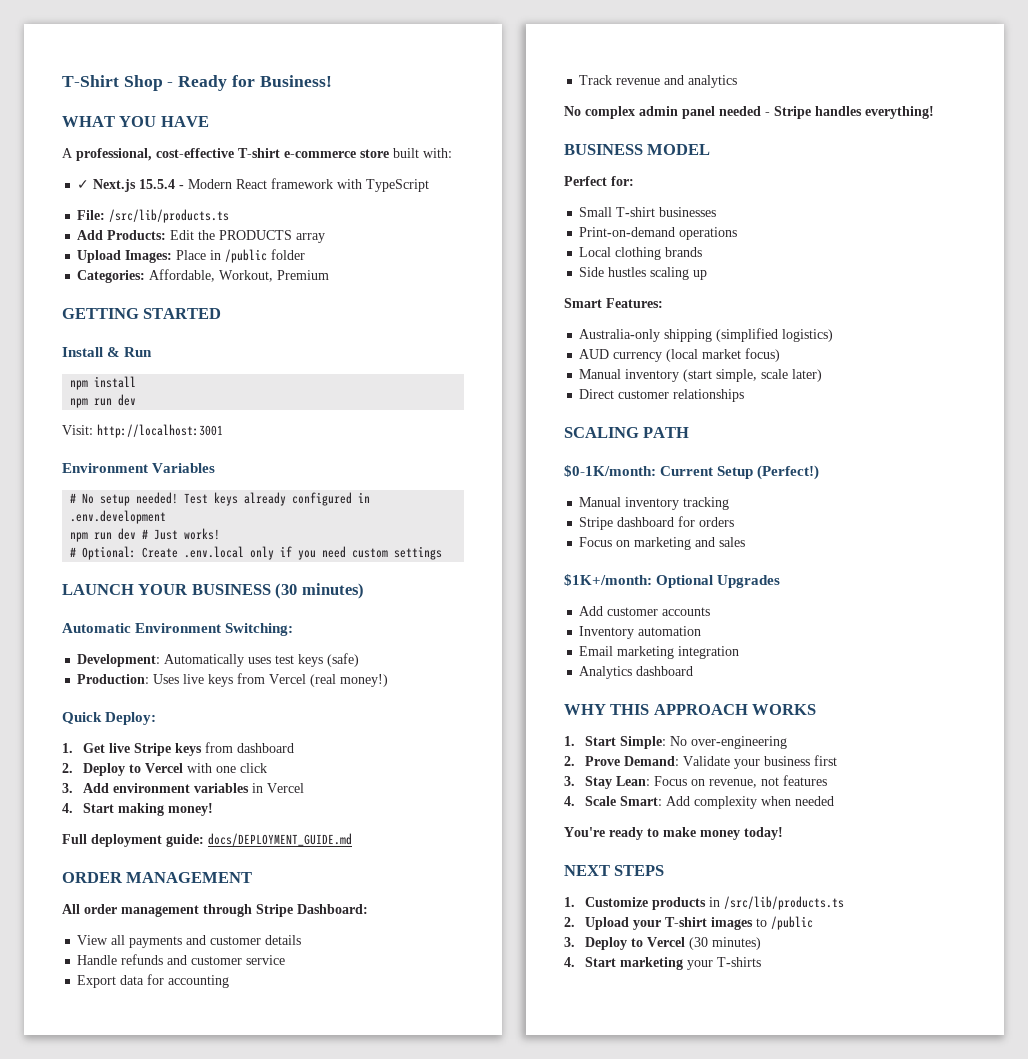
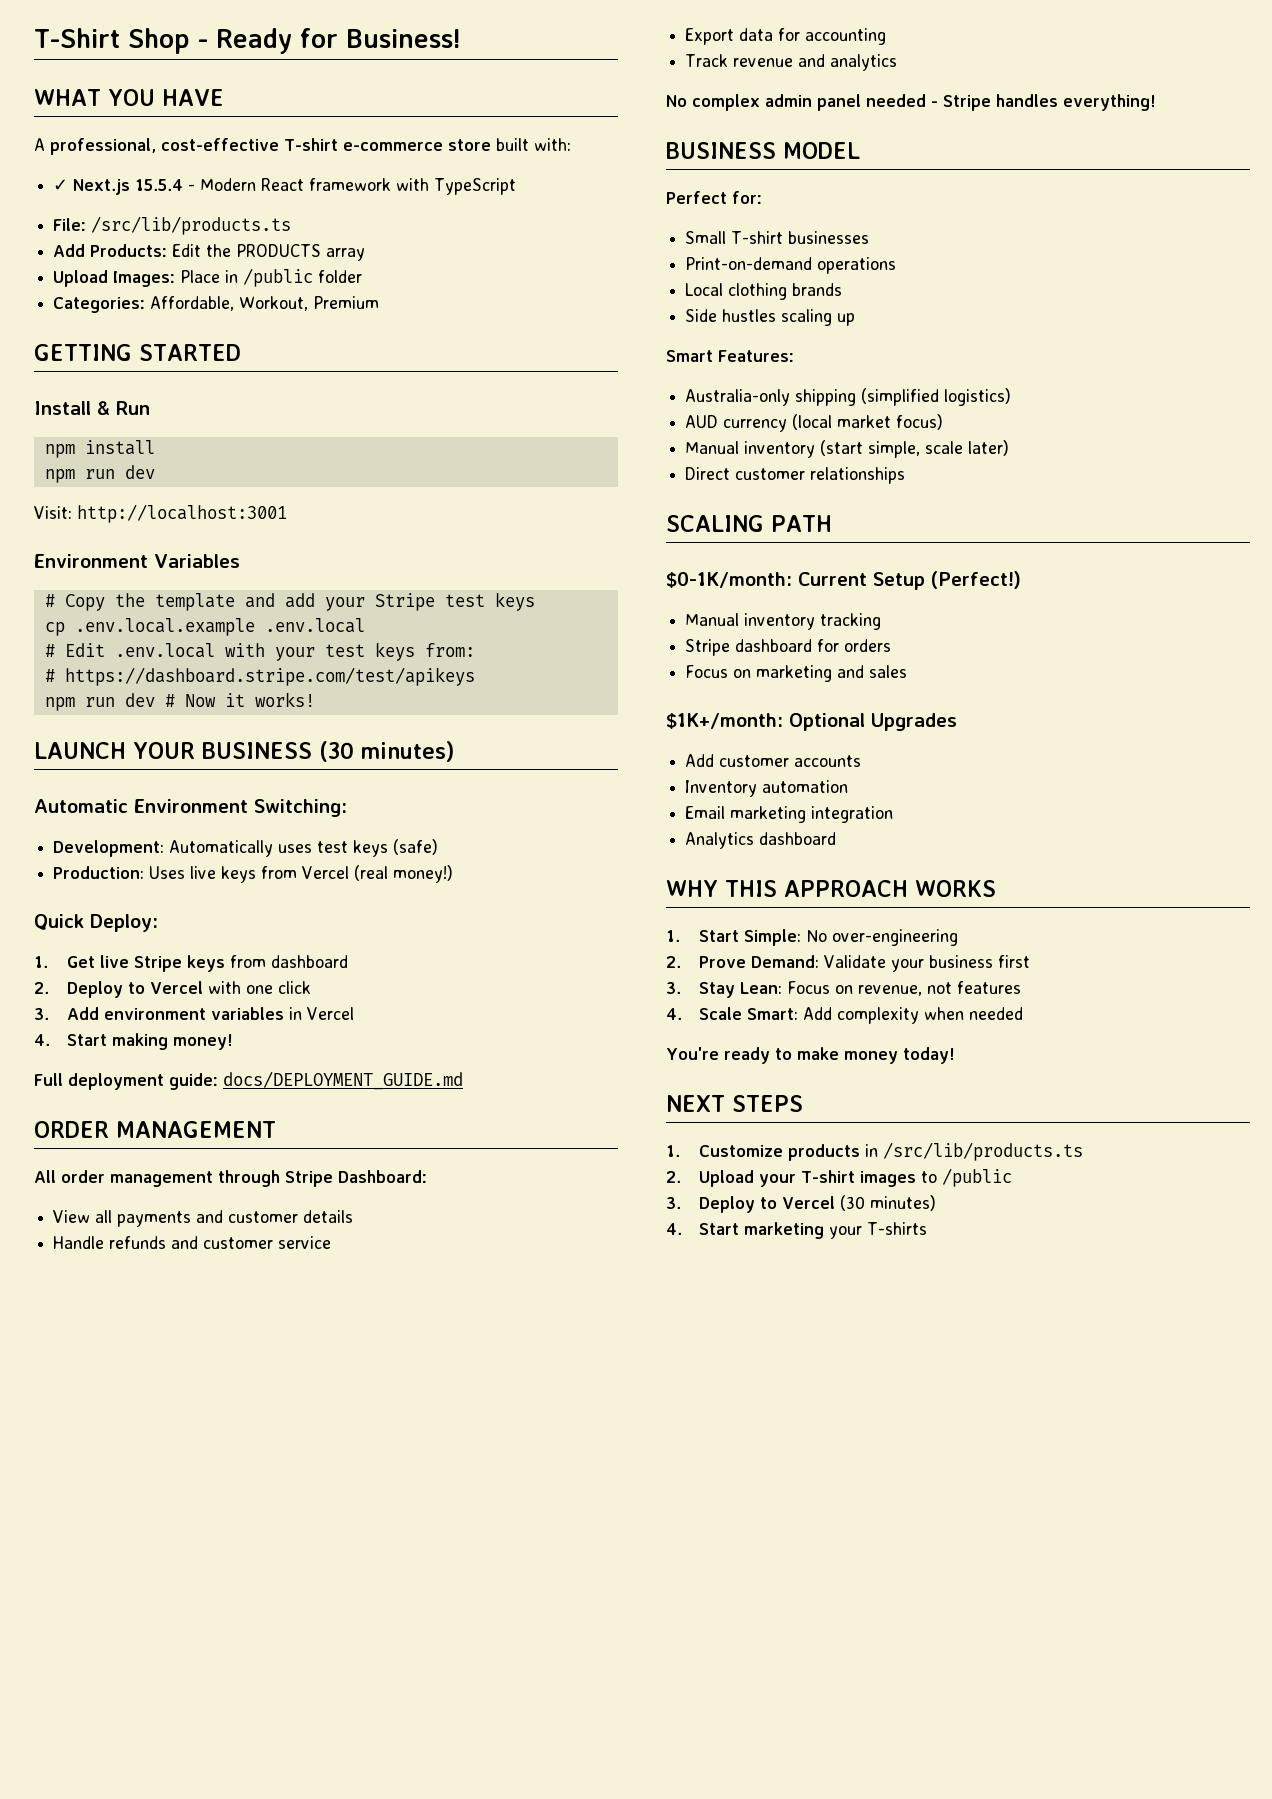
[82,492,371,506] [70,510,167,524] No setup needed! Test keys already configured in .env.development -> [64,592,535,611] [44,618,365,636] [44,642,475,661] [44,667,475,686] Copy the template and add your Stripe test keys // cp .env.local.example .env.local // # Edit .env.local with your test keys from: // # https://dashboard.stripe.com/test/apikeys
[154,529,179,540] Just -> [184,693,245,707] Now it
[70,546,443,560] // # Optional: Create .env.local only if you need custom settings -> (315, 699) none

